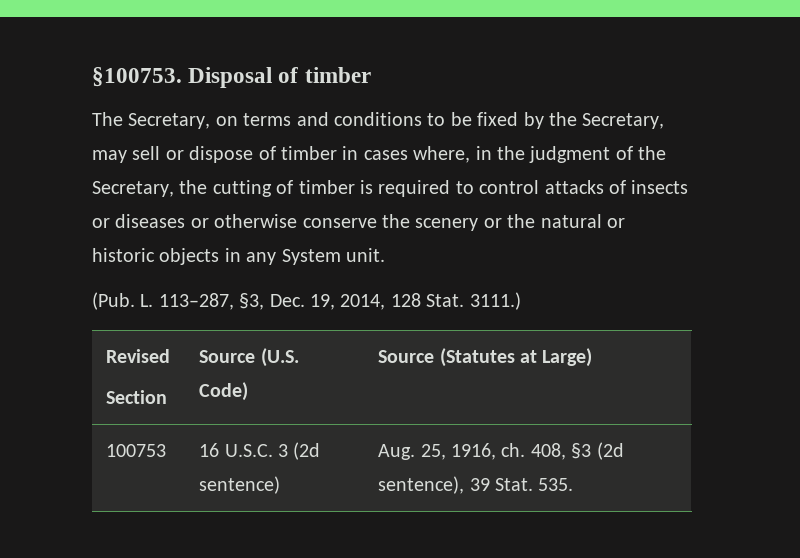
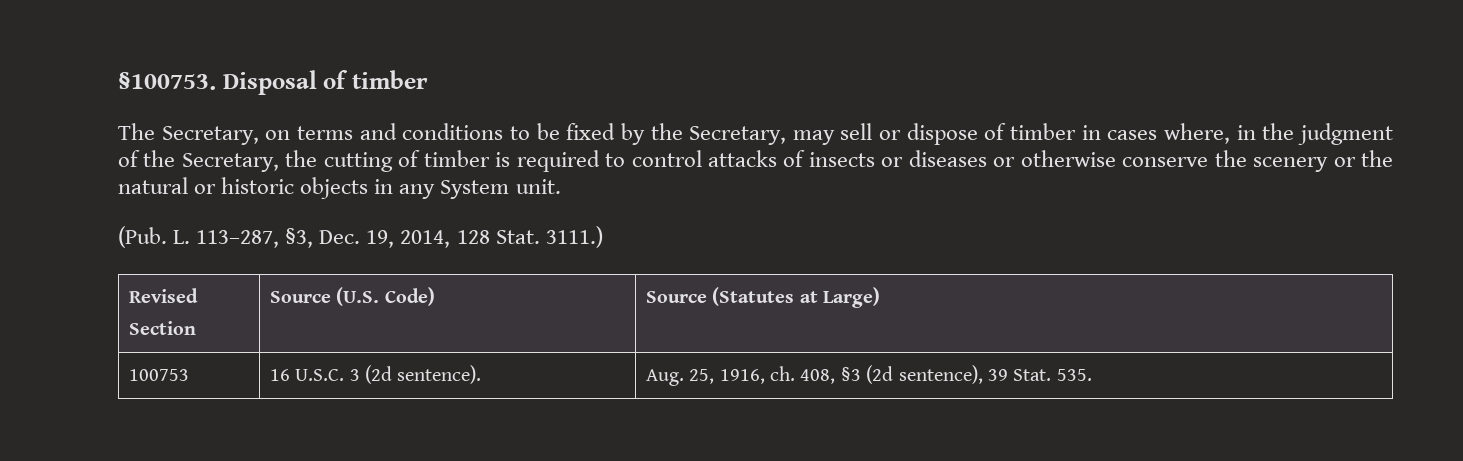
[199,476,281,494] sentence) -> [397,365,482,384] sentence).

